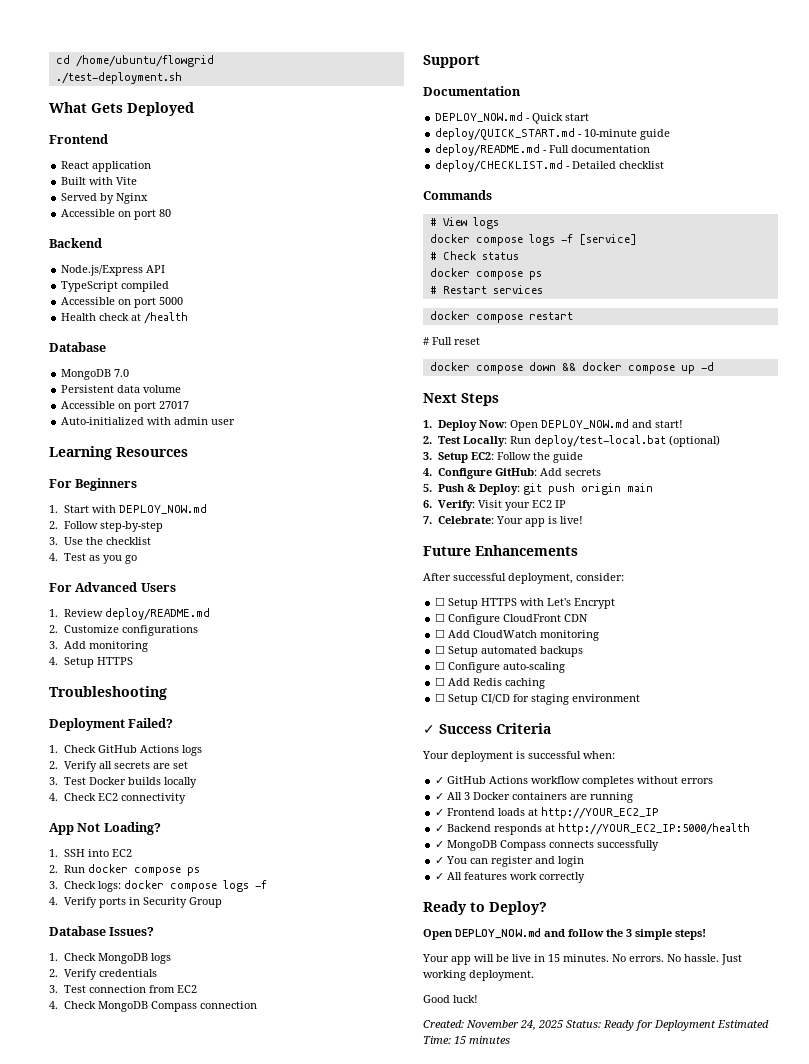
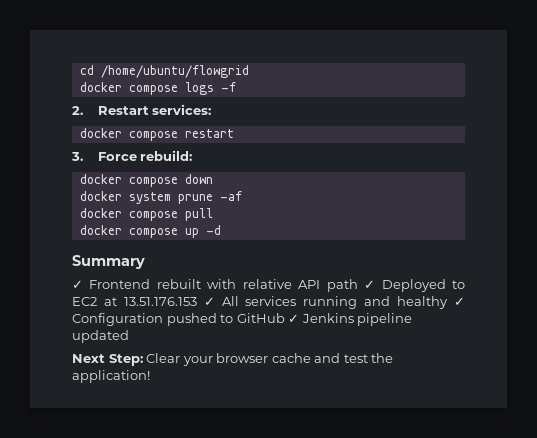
[55,72,182,84] [49,102,194,116] [49,134,108,144] [61,161,152,172] [61,177,138,185] [61,193,149,204] [61,209,172,220] [49,238,102,248] [61,265,166,276] [61,281,170,292] [61,297,184,308] [61,312,189,324] [49,342,106,352] [61,369,130,380] [61,385,182,393] [61,401,190,412] [61,417,236,425] [49,446,188,460] [49,478,138,491] [49,504,208,514] [49,521,164,532] [49,537,152,545] [49,553,138,564] [49,582,176,592] [49,608,211,620] [49,625,199,636] [49,641,149,652] [49,657,134,668] [49,686,167,700] [49,718,174,731] [49,745,203,756] [49,761,189,772] [49,777,198,788] [49,793,187,804] [49,822,161,835] [49,849,133,857] [49,864,201,876] [49,880,268,892] [49,897,223,908] [49,926,155,936] [49,953,172,964] [49,969,158,980] [49,985,198,993] [49,1001,258,1012] [423,55,480,68] [423,86,521,96] [435,112,590,124] [435,128,671,140] [435,144,651,156] [435,160,665,172] [423,190,492,200] [429,217,499,229] [429,234,637,246] [429,251,519,260] [429,268,542,280] [429,285,543,294] ./test-deployment.sh // What Gets Deployed // Frontend // React application // Built with Vite // Served by Nginx // Accessible on port 80 // Backend // Node.js/Express API // TypeScript compiled // Accessible on port 5000 // Health check at /health // Database // MongoDB 7.0 // Persistent data volume // Accessible on port 27017 // Auto-initialized with admin user // Learning Resources // For Beginners // 1. Start with DEPLOY_NOW.md // 2. Follow step-by-step // 3. Use the checklist // 4. Test as you go // For Advanced Users // 1. Review deploy/README.md // 2. Customize configurations // 3. Add monitoring // 4. Setup HTTPS // Troubleshooting // Deployment Failed? // 1. Check GitHub Actions logs // 2. Verify all secrets are set // 3. Test Docker builds locally // 4. Check EC2 connectivity // App Not Loading? // 1. SSH into EC2 // 2. Run docker compose ps // 3. Check logs: docker compose logs -f // 4. Verify ports in Security Group // Database Issues? // 1. Check MongoDB logs // 2. Verify credentials // 3. Test connection from EC2 // 4. Check MongoDB Compass connection // Support // Documentation // DEPLOY_NOW.md - Quick start // deploy/QUICK_START.md - 10-minute guide // deploy/README.md - Full documentation // deploy/CHECKLIST.md - Detailed checklist // Commands // # View logs // docker compose logs -f [service] // # Check status // docker compose ps // # Restart services -> [79,82,236,95] [72,104,212,115] docker compose logs -f // 2. Restart services:
[423,337,480,345] # Full reset -> [71,150,193,161] 3. Force rebuild:
[561,362,714,374] [423,393,499,406] [423,419,684,431] [423,435,721,447] [423,452,584,463] [423,468,602,479] [423,483,654,495] [423,500,567,511] [423,516,584,527] [423,545,578,556] [423,573,624,584] [435,597,616,609] [435,613,589,625] [435,629,600,641] [435,645,584,657] [435,661,566,673] [435,677,546,689] [435,693,641,705] [423,723,551,734] [422,751,615,762] [435,776,714,787] [435,792,634,803] [435,807,660,819] [435,823,751,835] [435,840,660,851] [435,856,585,867] [435,872,586,883] [423,901,547,915] [423,928,706,940] [422,954,742,965] [423,970,534,981] [423,995,478,1003] [423,1020,769,1031] [423,1036,510,1044] && docker compose up -d // Next Steps // 1. Deploy Now: Open DEPLOY_NOW.md and start! // 2. Test Locally: Run deploy/test-local.bat (optional) // 3. Setup EC2: Follow the guide // 4. Configure GitHub: Add secrets // 5. Push & Deploy: git push origin main // 6. Verify: Visit your EC2 IP // 7. Celebrate: Your app is live! // Future Enhancements // After successful deployment, consider: // ☐ Setup HTTPS with Let's Encrypt // ☐ Configure CloudFront CDN // ☐ Add CloudWatch monitoring // ☐ Setup automated backups // ☐ Configure auto-scaling // ☐ Add Redis caching // ☐ Setup CI/CD for staging environment // ✓ Success Criteria // Your deployment is successful when: // ✓ GitHub Actions workflow completes without errors // ✓ All 3 Docker containers are running // ✓ Frontend loads at http://YOUR_EC2_IP // ✓ Backend responds at http://YOUR_EC2_IP:5000/health // ✓ MongoDB Compass connects successfully // ✓ You can register and login // ✓ All features work correctly // Ready to Deploy? // Open DEPLOY_NOW.md and follow the 3 simple steps! // Your app will be live in 15 minutes. No errors. No hassle. Just working deployment. // Good luck! // Created: November 24, 2025 Status: Ready for Deployment Estimated Time: 15 minutes -> [79,191,242,204] [79,208,213,221] [79,225,221,238] [72,255,145,269] [72,279,465,292] [72,296,465,309] [72,313,413,326] [72,330,129,343] [72,353,394,366] [72,370,150,383] // docker system prune -af // docker compose pull // docker compose up -d // Summary // ✓ Frontend rebuilt with relative API path ✓ Deployed to EC2 at 13.51.176.153 ✓ All services running and healthy ✓ Configuration pushed to GitHub ✓ Jenkins pipeline updated // Next Step: Clear your browser cache and test the application!

